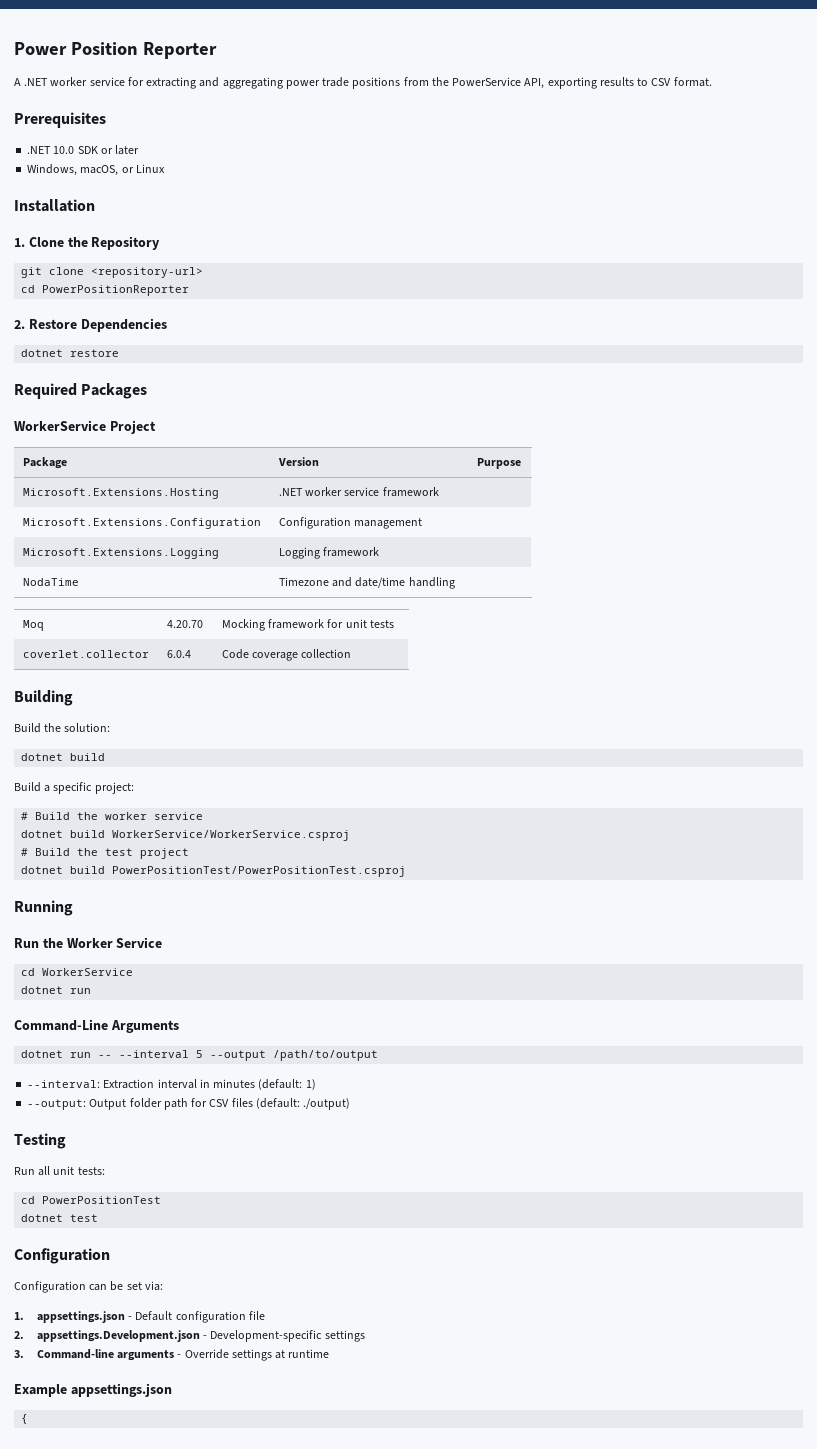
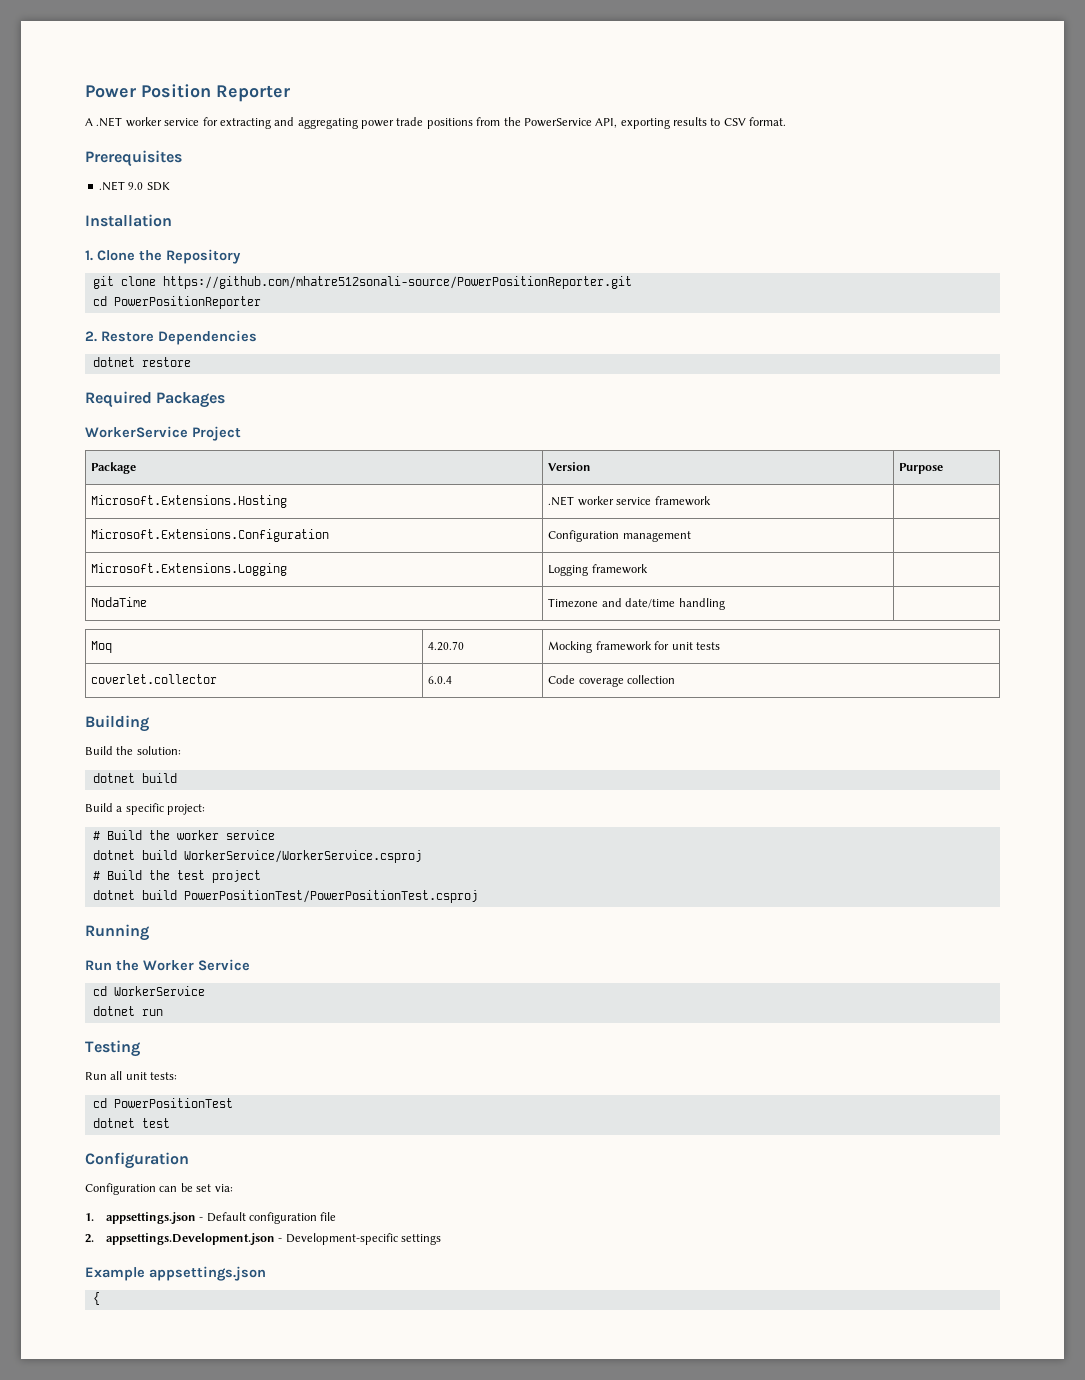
[53,146,75,154] 10.0 -> [128,182,144,190] 9.0
[100,145,140,155] [27,164,165,176] or later // Windows, macOS, or Linux -> (170, 186) none
[91,267,204,278] <repository-url> -> [162,276,632,289] https://github.com/mhatre512sonali-source/PowerPositionReporter.git
[14,1019,179,1033] [21,1050,379,1061] [27,1079,316,1090] [27,1098,351,1110] // Command-Line Arguments // dotnet run -- --interval 5 --output /path/to/output // --interval: Extraction interval in minutes (default: 1) // --output: Output folder path for CSV files (default: ./output) -> (163, 1012) none
[14,1349,330,1361] // 3. Command-line arguments - Override settings at runtime -> (441, 1239) none

